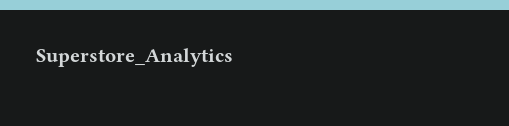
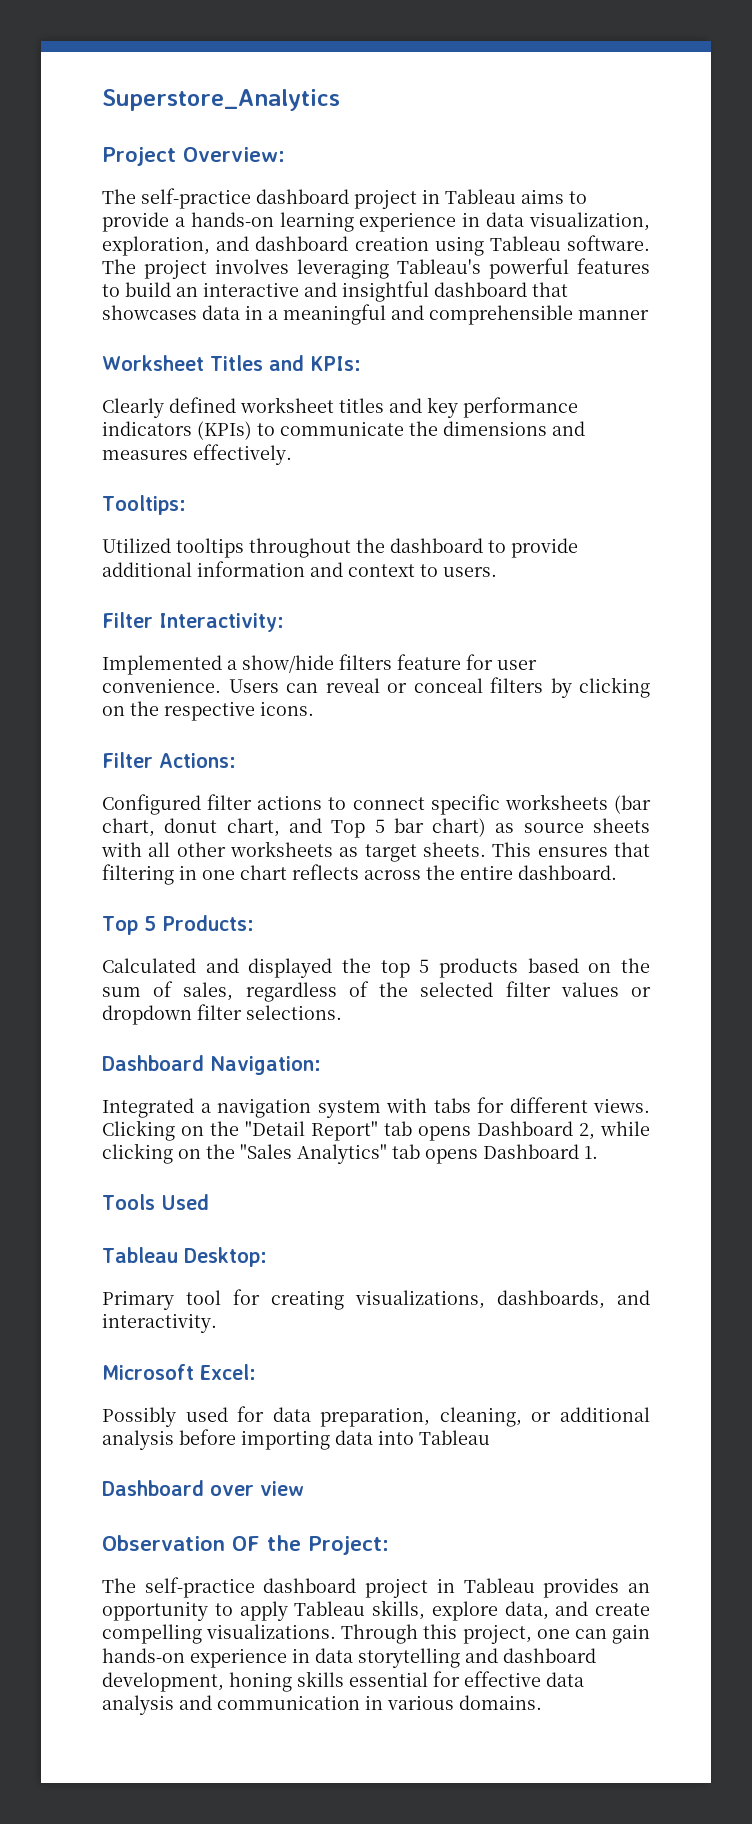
(233, 57) none -> [102,147,285,166] [102,188,587,209] [102,212,650,232] [102,235,650,256] [102,258,650,279] [102,281,568,302] [102,304,649,325] [102,355,361,371] [102,397,578,418] [102,421,585,440] [102,444,292,465] [102,495,186,515] [102,538,578,558] [102,561,497,577] [102,612,284,632] [102,654,537,675] [102,677,650,698] [102,701,314,721] [102,752,236,768] [102,794,651,815] [102,818,651,838] [101,841,650,862] [102,864,617,885] [102,915,254,935] [102,958,651,978] [102,981,651,1002] [102,1004,342,1025] [102,1055,321,1075] [102,1097,650,1118] [102,1120,650,1141] [102,1143,598,1164] [102,1194,209,1210] [102,1247,267,1267] [102,1289,650,1310] [102,1313,217,1333] [102,1364,256,1380] [102,1406,650,1427] [102,1429,490,1450] [102,1480,304,1496] [102,1535,389,1555] [102,1577,650,1598] [102,1600,650,1621] [102,1624,651,1644] [102,1648,596,1668] [102,1671,584,1692] [102,1695,542,1715] // Project Overview: // The self-practice dashboard project in Tableau aims to provide a hands-on learning experience in data visualization, exploration, and dashboard creation using Tableau software. The project involves leveraging Tableau's powerful features to build an interactive and insightful dashboard that showcases data in a meaningful and comprehensible manner // Worksheet Titles and KPIs: // Clearly defined worksheet titles and key performance indicators (KPIs) to communicate the dimensions and measures effectively. // Tooltips: // Utilized tooltips throughout the dashboard to provide additional information and context to users. // Filter Interactivity: // Implemented a show/hide filters feature for user convenience. Users can reveal or conceal filters by clicking on the respective icons. // Filter Actions: // Configured filter actions to connect specific worksheets (bar chart, donut chart, and Top 5 bar chart) as source sheets with all other worksheets as target sheets. This ensures that filtering in one chart reflects across the entire dashboard. // Top 5 Products: // Calculated and displayed the top 5 products based on the sum of sales, regardless of the selected filter values or dropdown filter selections. // Dashboard Navigation: // Integrated a navigation system with tabs for different views. Clicking on the "Detail Report" tab opens Dashboard 2, while clicking on the "Sales Analytics" tab opens Dashboard 1. // Tools Used // Tableau Desktop: // Primary tool for creating visualizations, dashboards, and interactivity. // Microsoft Excel: // Possibly used for data preparation, cleaning, or additional analysis before importing data into Tableau // Dashboard over view // Observation OF the Project: // The self-practice dashboard project in Tableau provides an opportunity to apply Tableau skills, explore data, and create compelling visualizations. Through this project, one can gain hands-on experience in data storytelling and dashboard development, honing skills essential for effective data analysis and communication in various domains.

